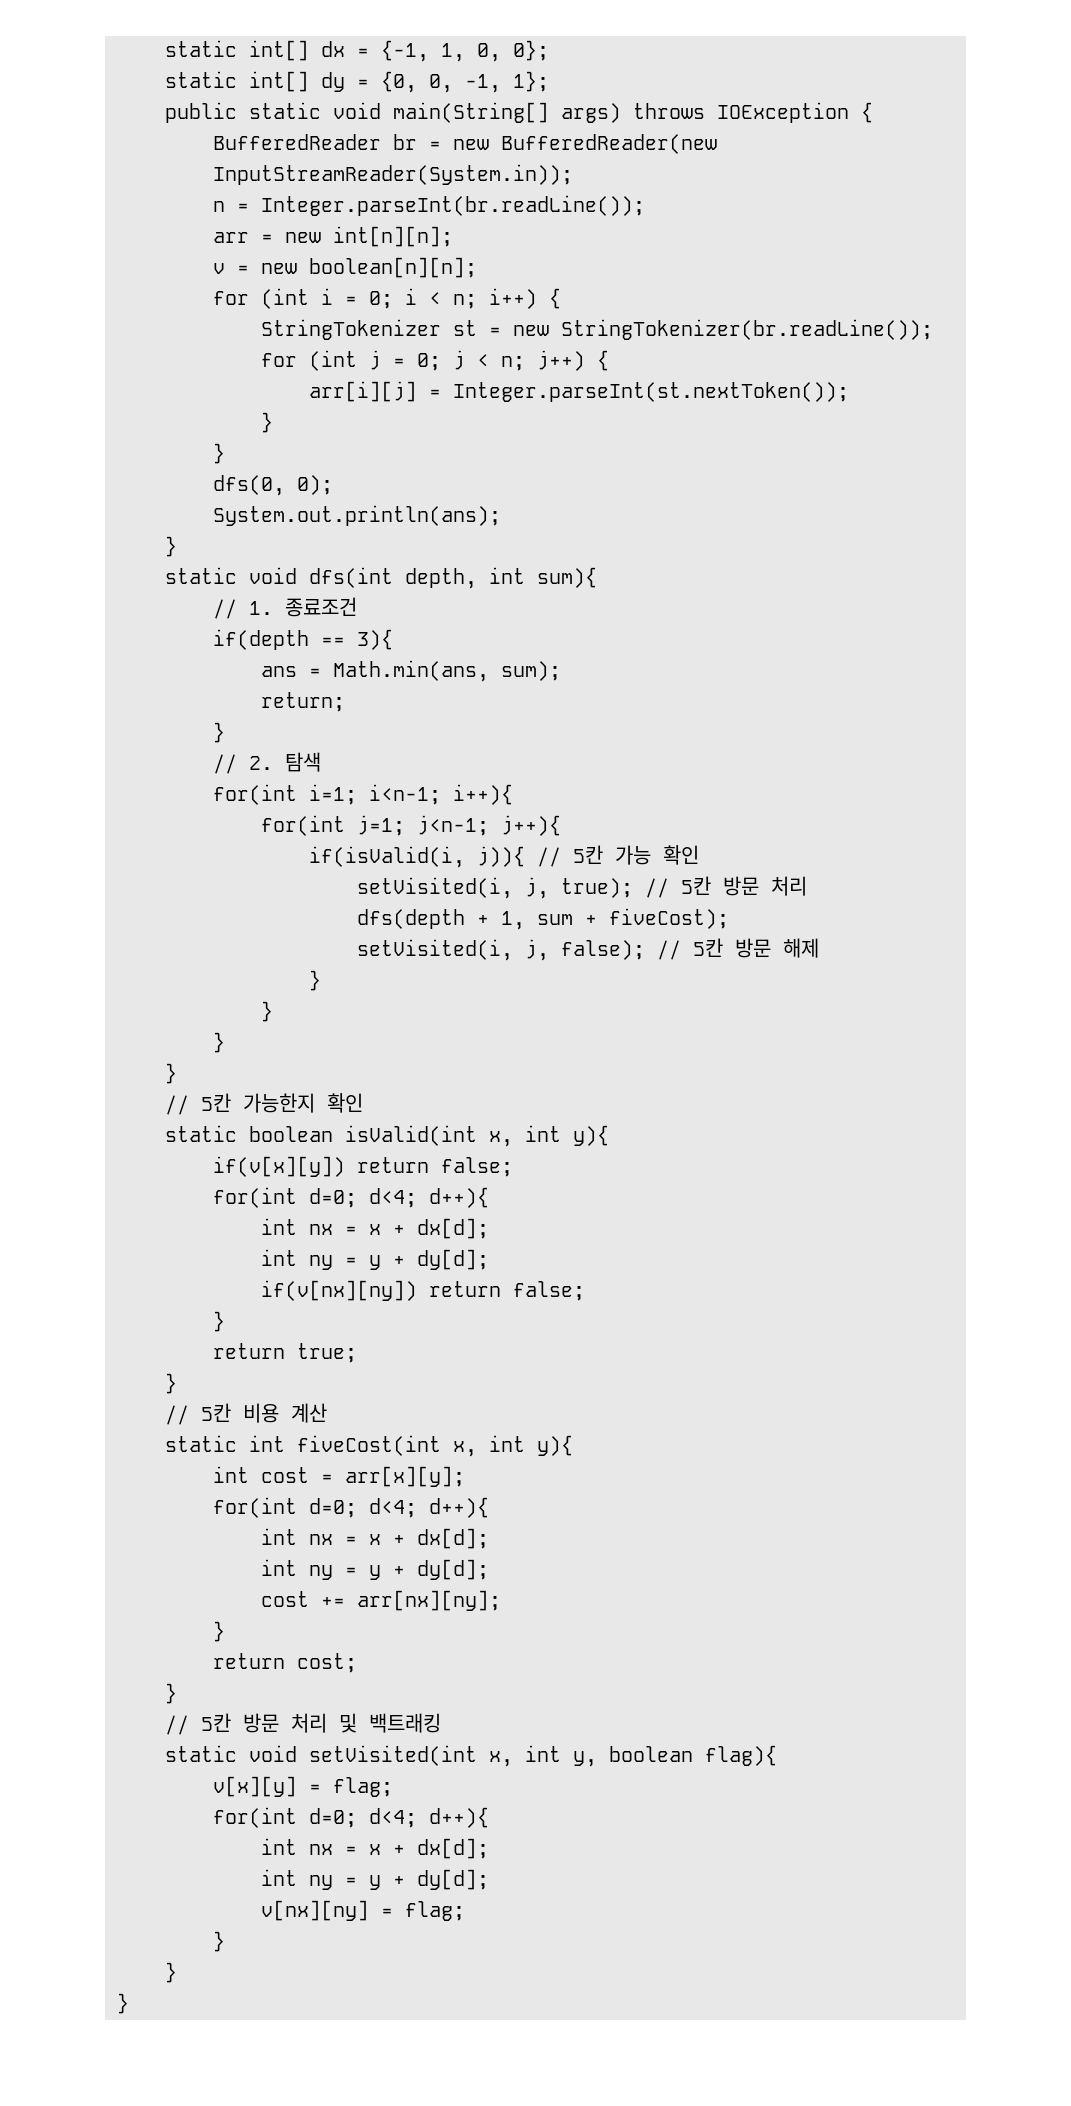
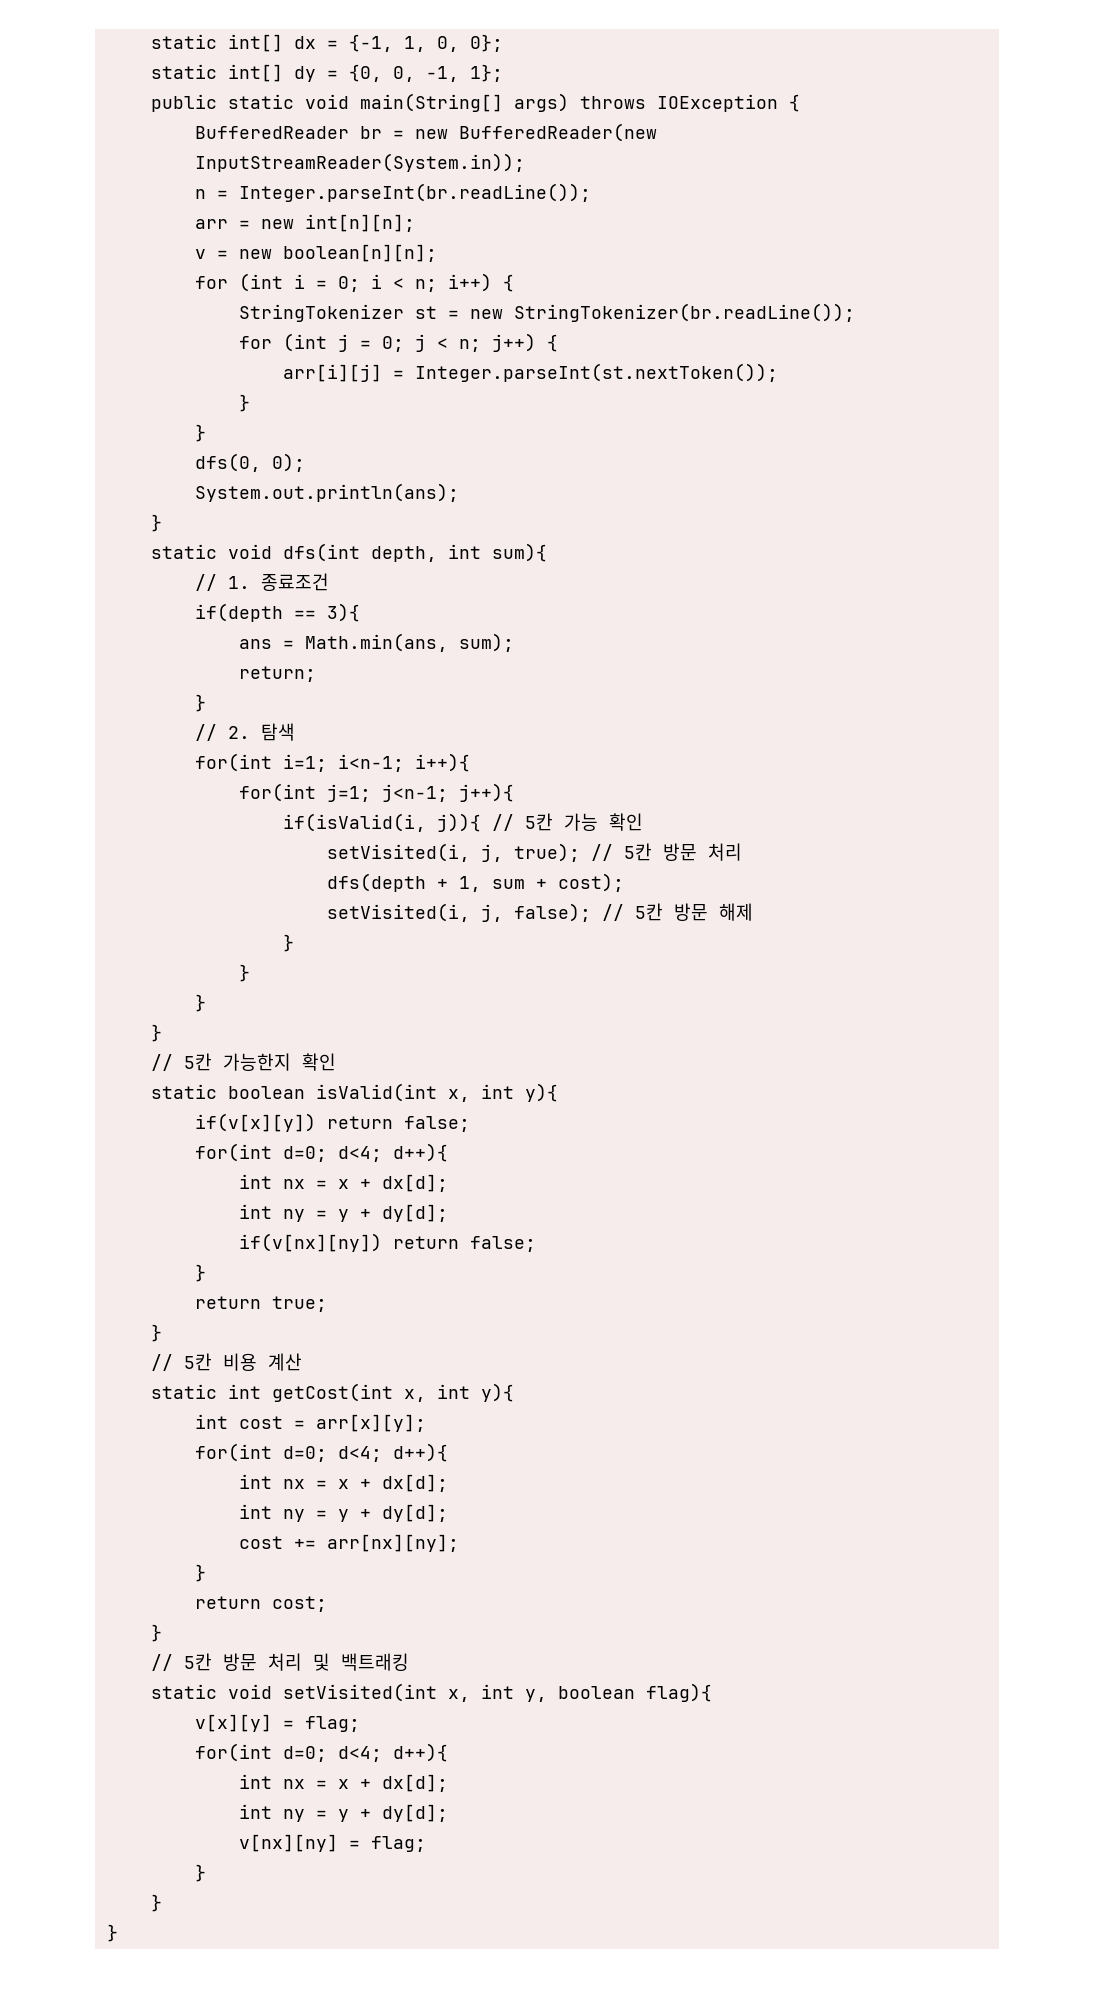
[609,908,729,929] fiveCost); -> [558,873,624,892] cost);
[297,1435,441,1456] fiveCost(int -> [272,1383,393,1402] getCost(int

